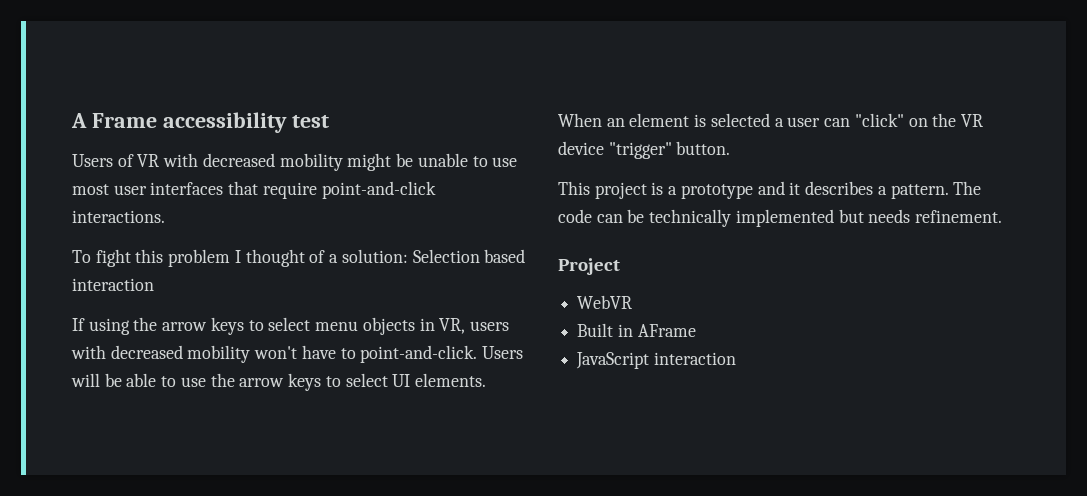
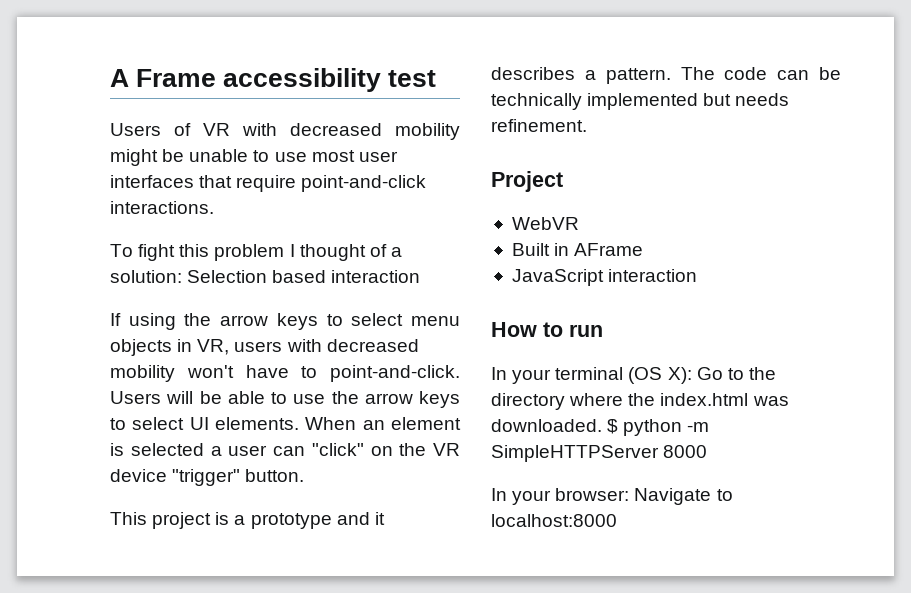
(736, 358) none -> [491,322,603,337] [491,367,776,384] [491,393,789,410] [491,419,710,436] [491,445,708,462] [491,488,733,505] [491,514,617,527] // How to run // In your terminal (OS X): Go to the directory where the index.html was downloaded. $ python -m SimpleHTTPServer 8000 // In your browser: Navigate to localhost:8000

